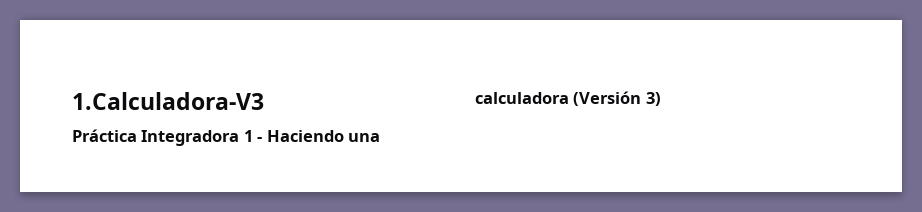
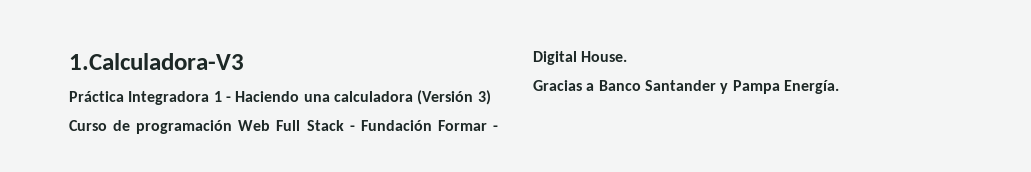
(661, 99) none -> [69,120,498,134] [533,51,628,65] [533,80,839,94] // Curso de programación Web Full Stack - Fundación Formar - Digital House. // Gracias a Banco Santander y Pampa Energía.

